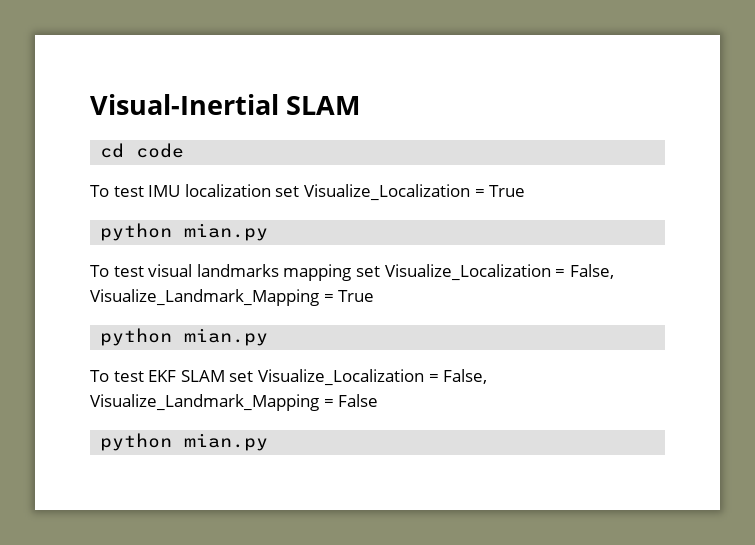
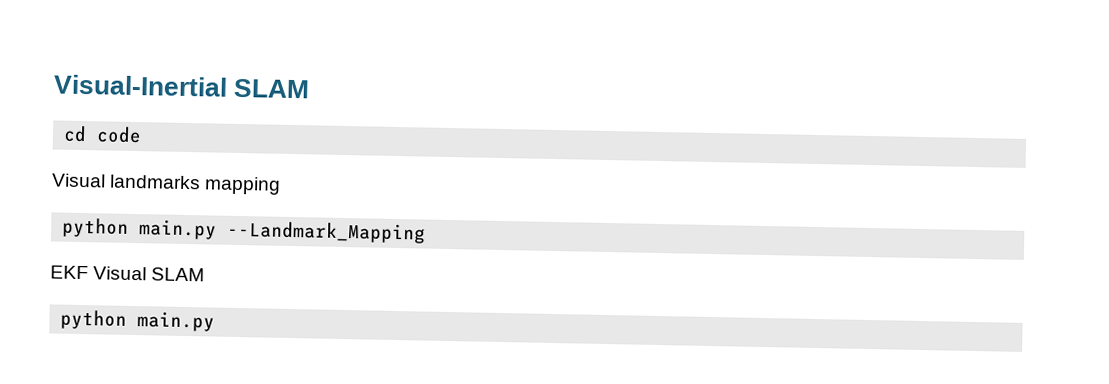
[90,184,526,201] [100,223,269,241] [90,264,614,281] [90,289,375,306] [100,328,269,346] [90,369,488,386] [90,394,379,411] [100,433,269,451] To test IMU localization set Visualize_Localization = True // python mian.py // To test visual landmarks mapping set Visualize_Localization = False, Visualize_Landmark_Mapping = True // python mian.py // To test EKF SLAM set Visualize_Localization = False, Visualize_Landmark_Mapping = False // python mian.py -> [52,173,282,195] [62,217,427,244] [50,265,206,282] [60,309,216,332] Visual landmarks mapping // python main.py --Landmark_Mapping // EKF Visual SLAM // python main.py

